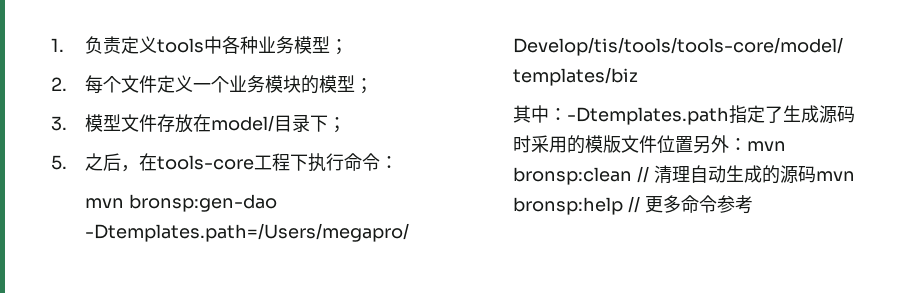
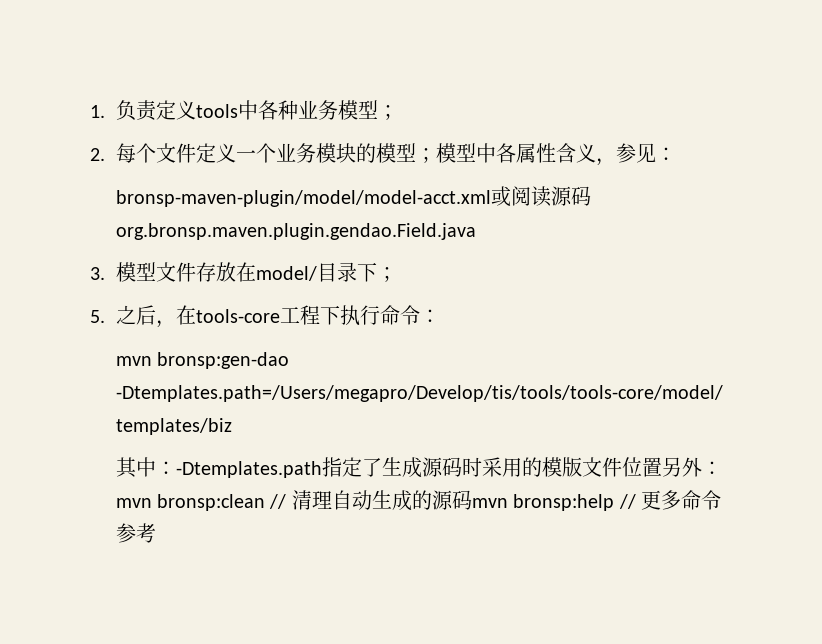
(374, 86) none -> [435,143,676,166] [115,186,591,207] [115,223,476,240] 模型中各属性含义，参见： // bronsp-maven-plugin/model/model-acct.xml或阅读源码org.bronsp.maven.plugin.gendao.Field.java

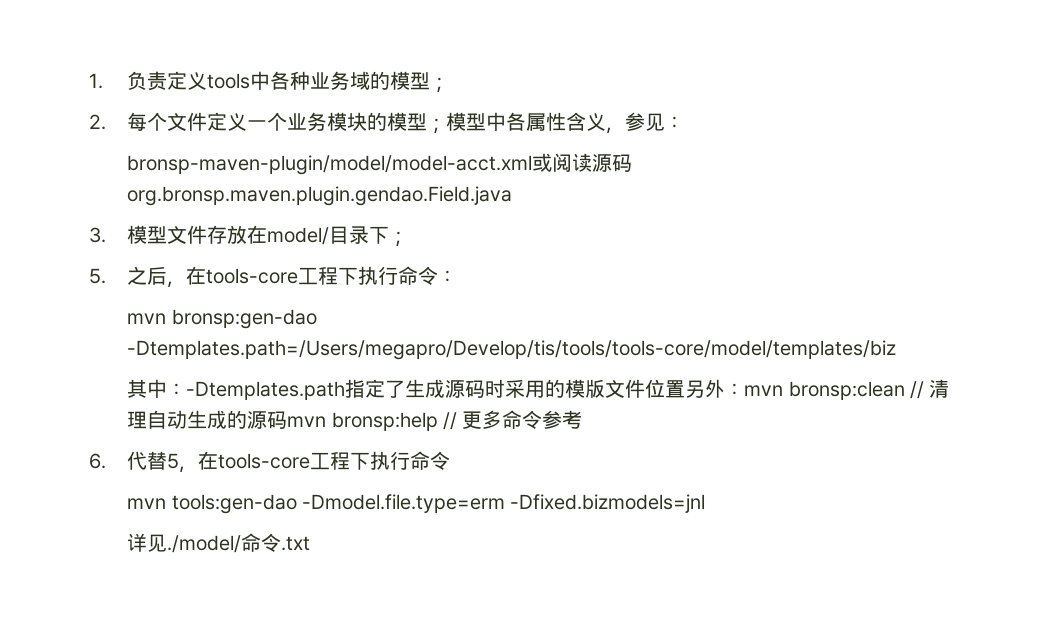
(338, 110) none -> [350,71,391,90] 域的
(156, 533) none -> [89,451,451,473] [127,494,706,514] [127,533,311,553] // 6.代替5，在tools-core工程下执行命令 // mvn tools:gen-dao -Dmodel.file.type=erm -Dfixed.bizmodels=jnl // 详见./model/命令.txt

